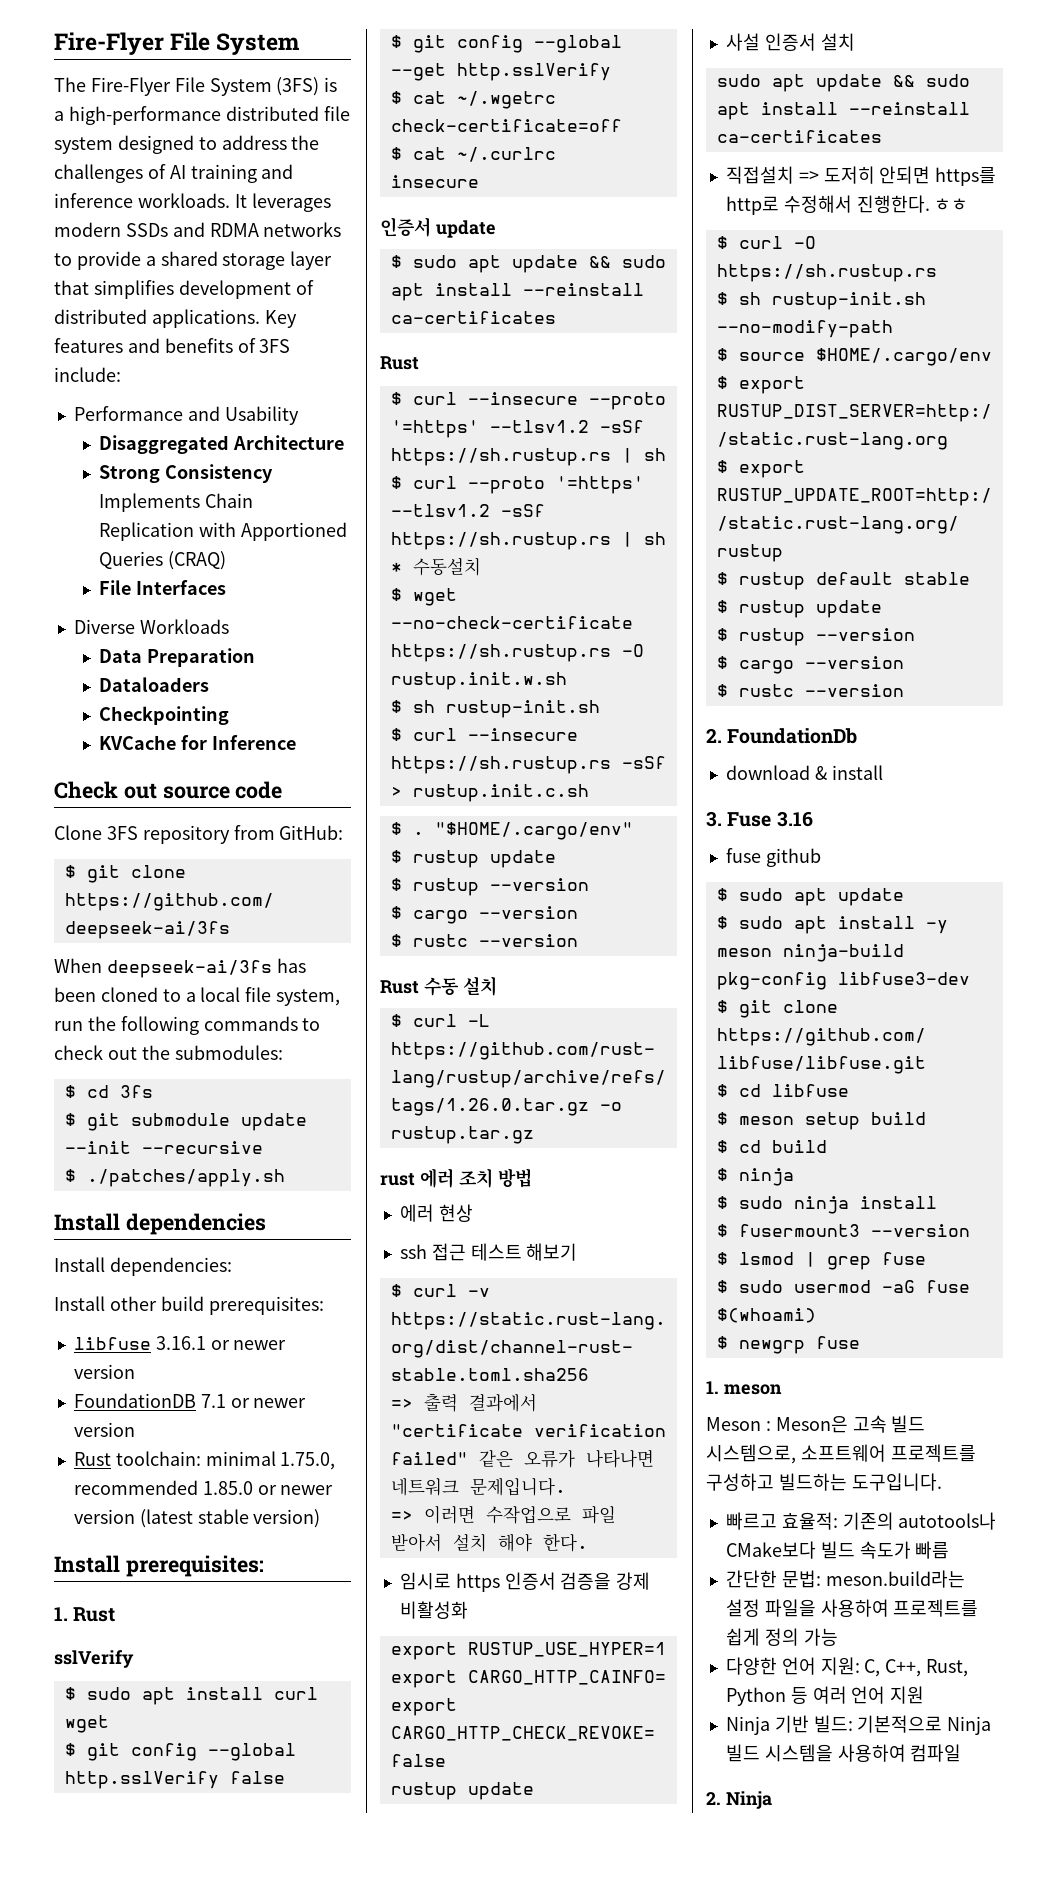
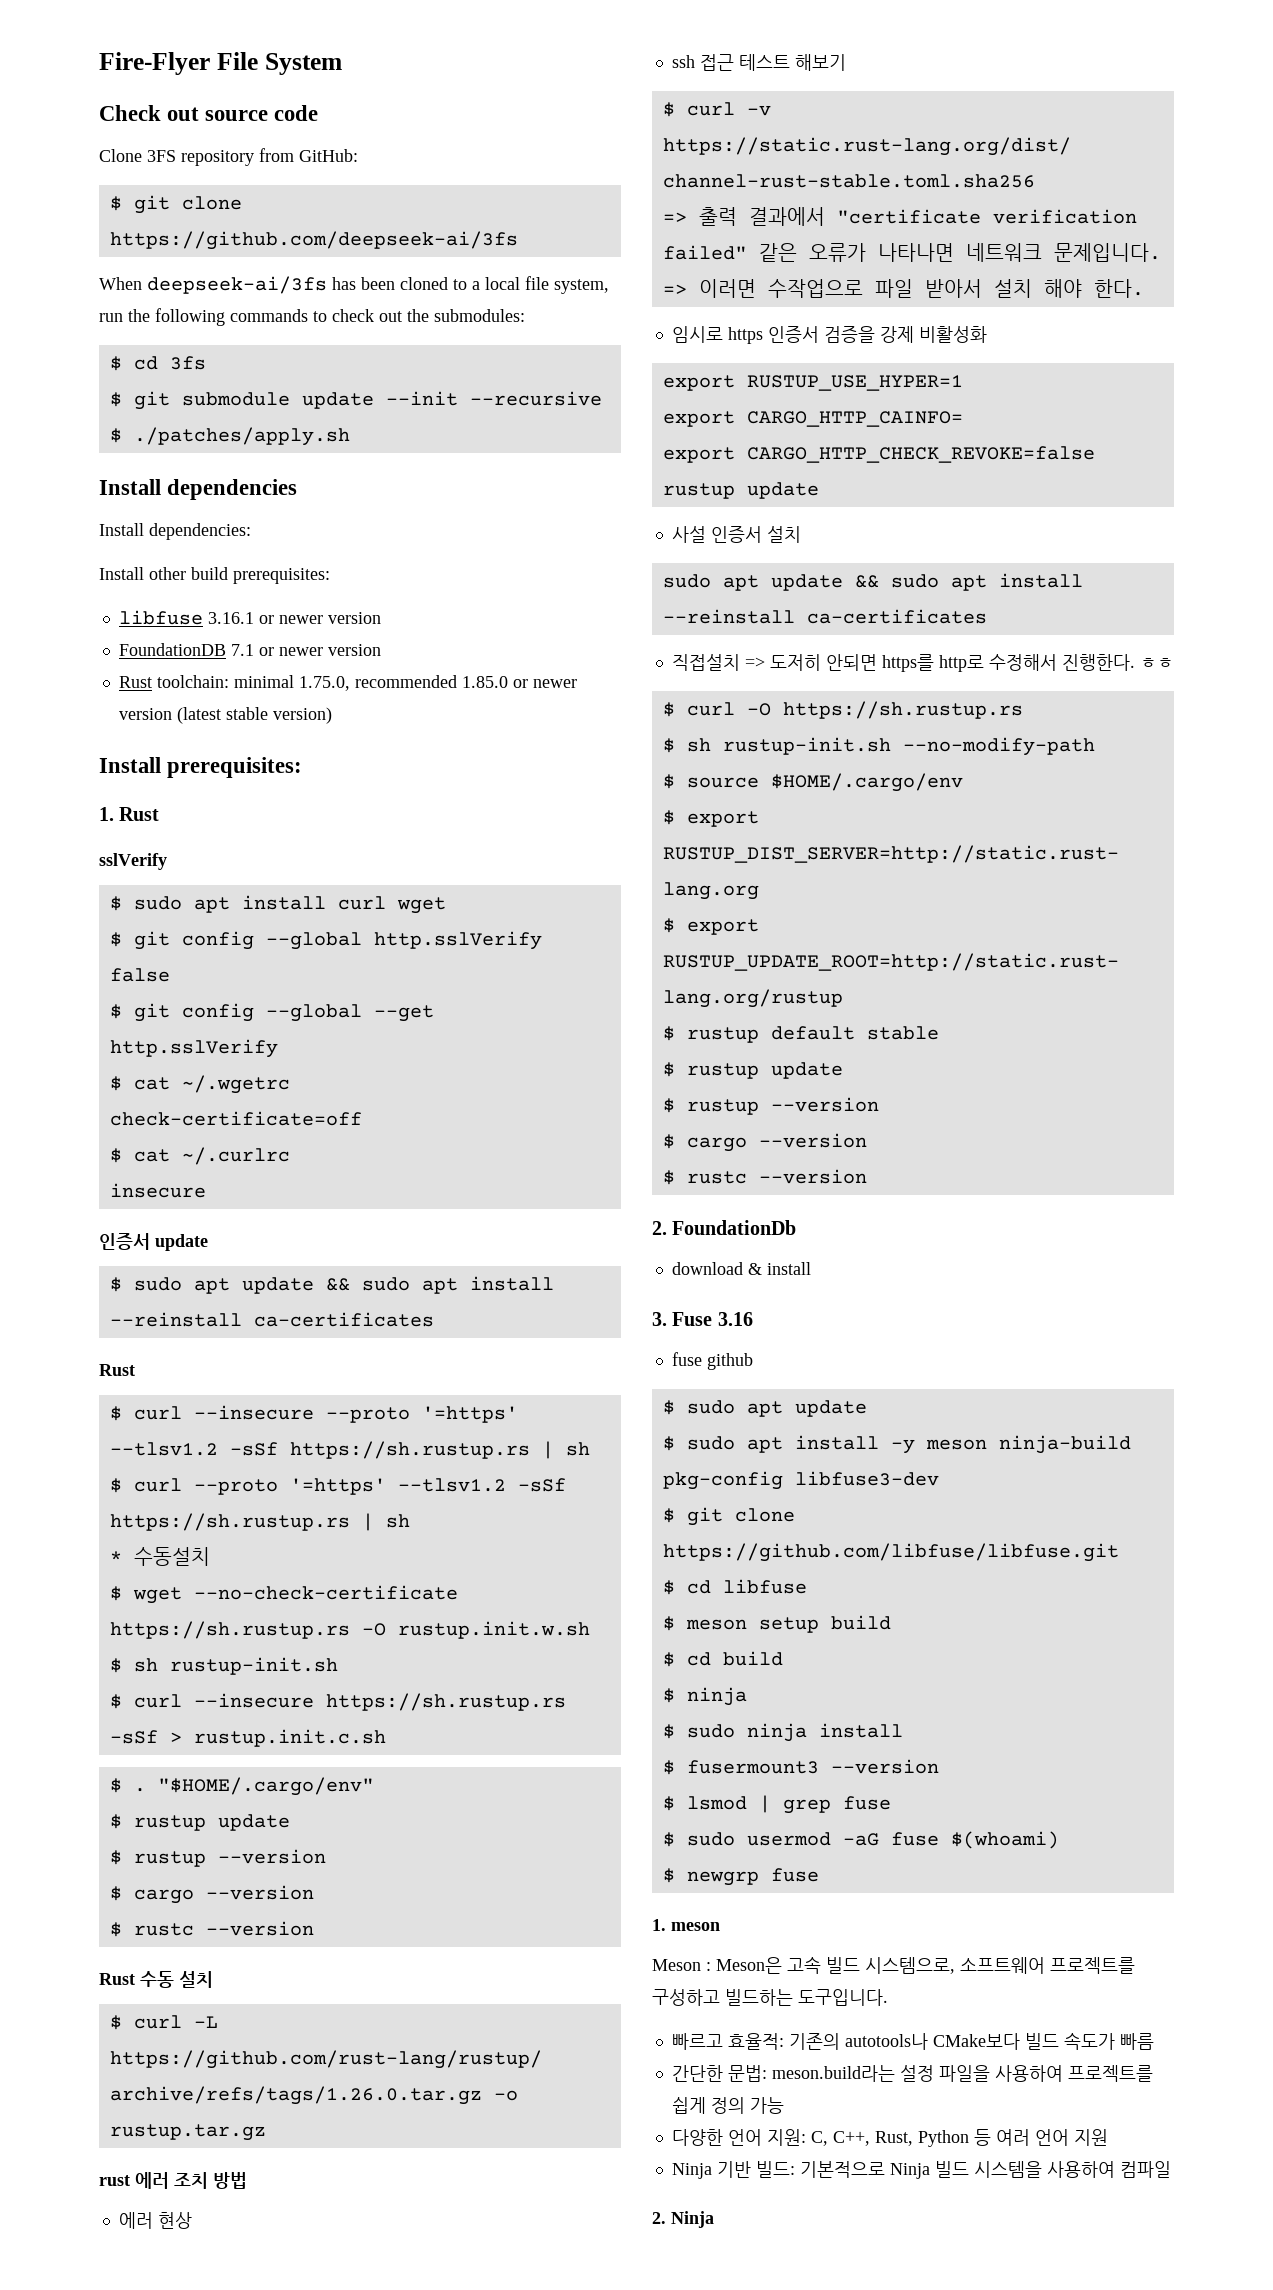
[54,32,301,55] [54,77,338,96] [54,106,350,125] [54,135,320,154] [54,164,294,183] [54,193,331,212] [54,222,342,237] [54,251,333,270] [54,280,314,299] [54,309,297,328] [54,338,291,353] [54,367,121,382] [73,406,299,425] [99,435,345,454] [99,464,274,483] [99,493,254,512] [99,522,348,541] [99,551,227,570] [99,580,227,595] [73,619,229,634] [99,648,256,667] [99,677,210,692] [99,706,230,725] [99,735,297,750] Fire-Flyer File System // The Fire-Flyer File System (3FS) is a high-performance distributed file system designed to address the challenges of AI training and inference workloads. It leverages modern SSDs and RDMA networks to provide a shared storage layer that simplifies development of distributed applications. Key features and benefits of 3FS include: // Performance and Usability // Disaggregated Architecture // Strong Consistency Implements Chain Replication with Apportioned Queries (CRAQ) // File Interfaces // Diverse Workloads // Data Preparation // Dataloaders // Checkpointing // KVCache for Inference -> [99,52,342,75] Fire-Flyer File System

